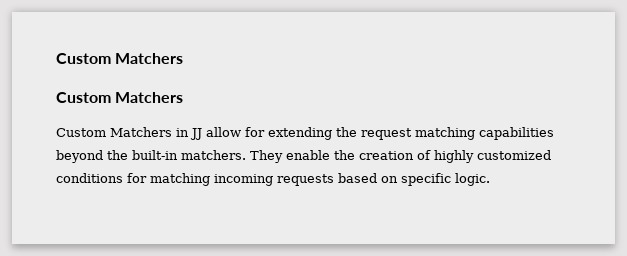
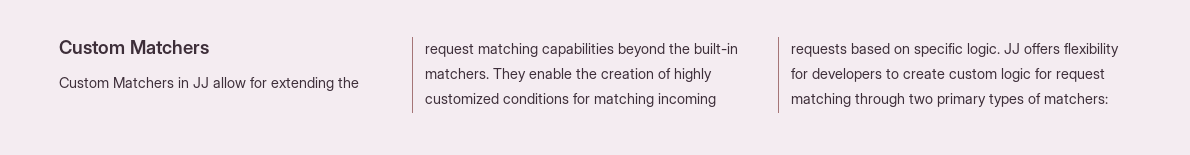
[56,53,184,64] [56,92,184,103] [56,127,172,137] Custom Matchers // Custom Matchers // Custom Matchers -> [59,40,209,54] [59,77,174,88] Custom Matchers // Custom Matchers
(490, 179) none -> [1004,43,1119,57] [791,68,1105,82] [791,93,1108,107] JJ offers flexibility for developers to create custom logic for request matching through two primary types of matchers:

